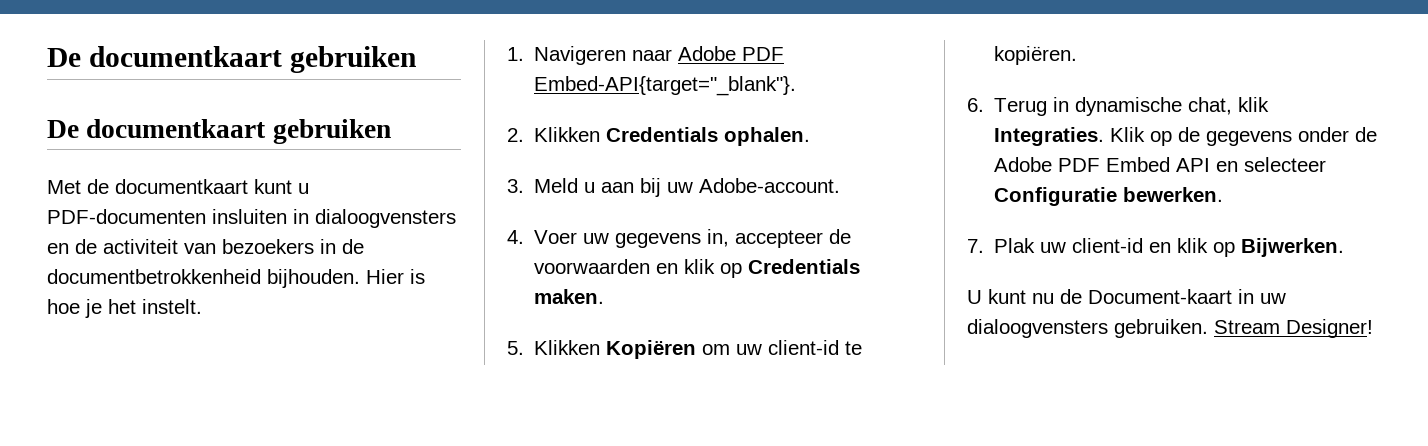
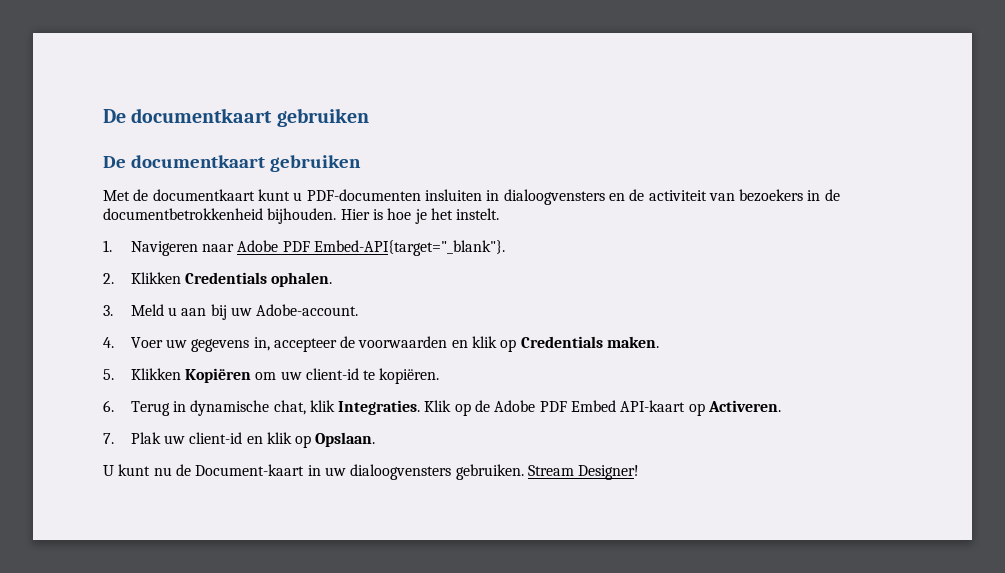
[1206,127,1378,146] [994,157,1327,172] [994,187,1224,206] gegevens onder de Adobe PDF Embed API en selecteer Configuratie bewerken. -> [494,400,782,416] Adobe PDF Embed API-kaart op Activeren.
[1241,238,1345,257] Bijwerken. -> [315,432,376,447] Opslaan.

